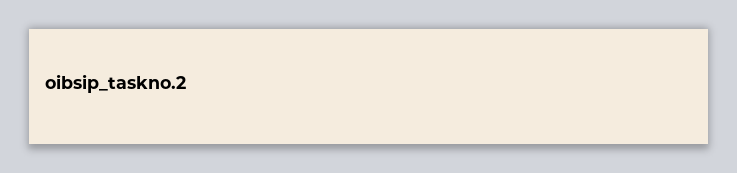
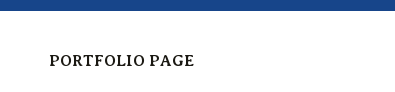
[45,74,186,93] oibsip_taskno.2 -> [49,55,195,66] PORTFOLIO PAGE

